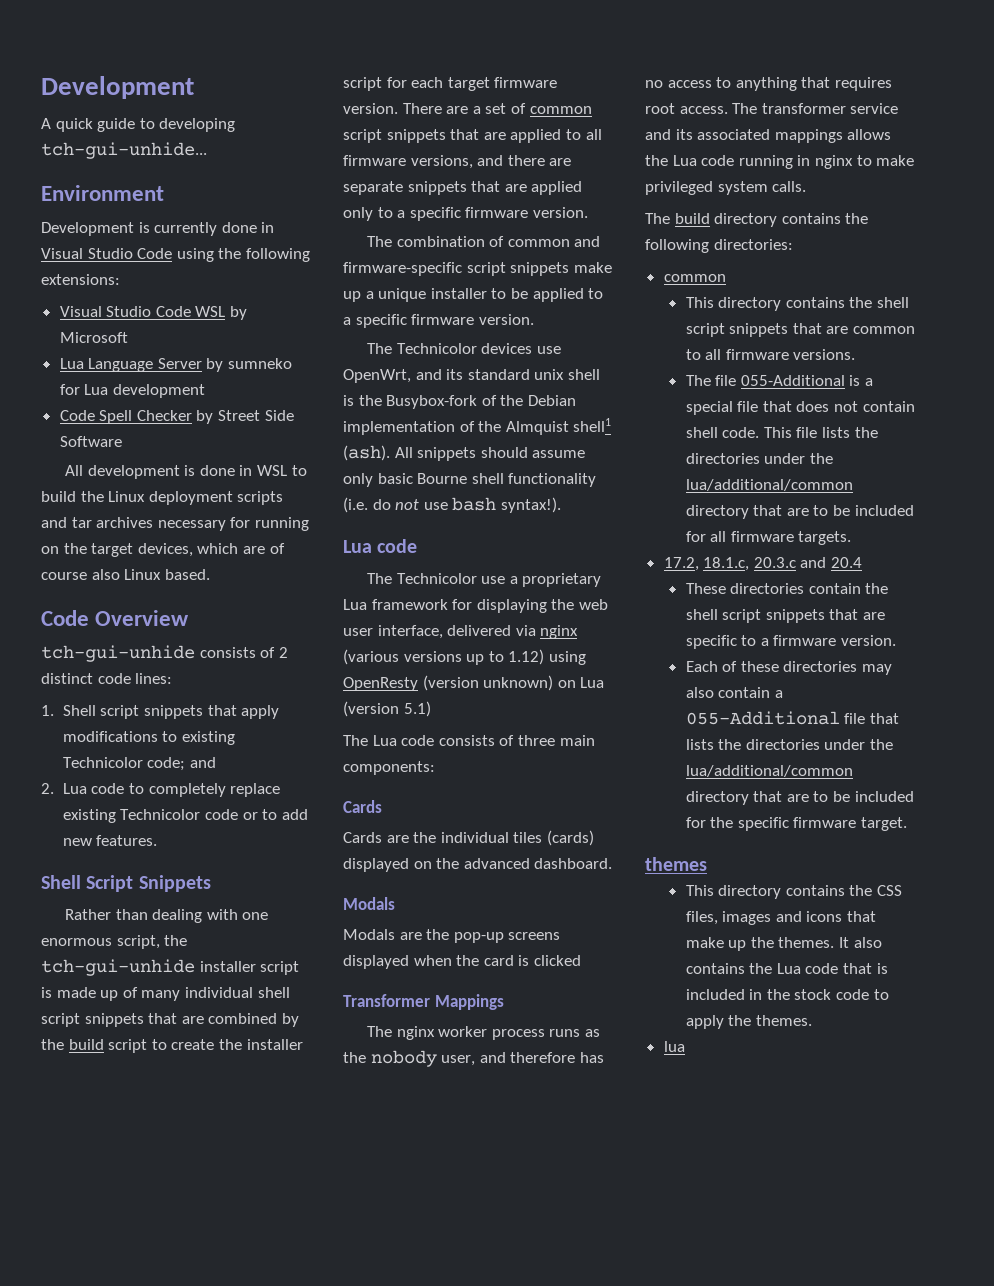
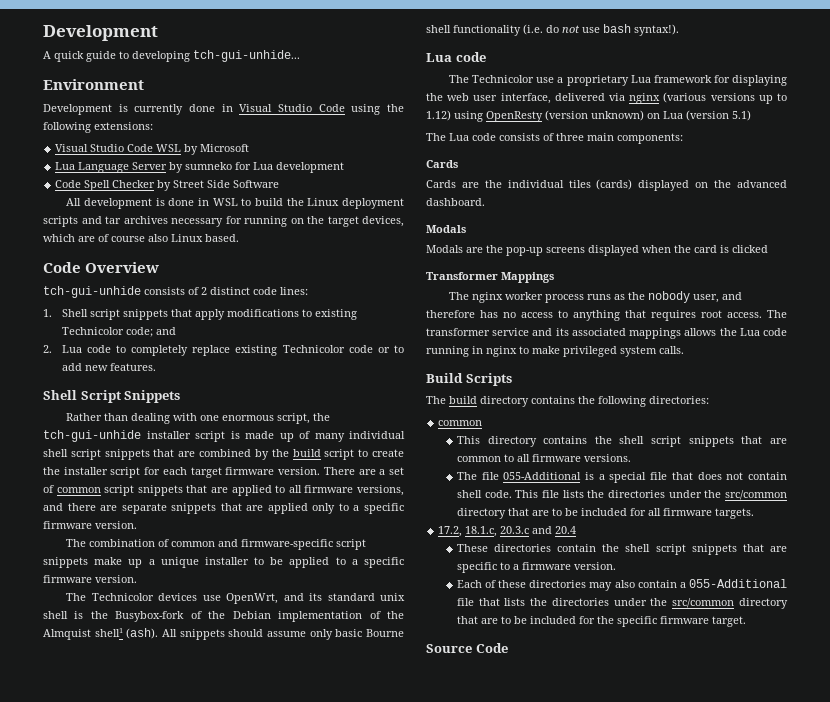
(807, 186) none -> [426,373,512,386] // Build Scripts
[685,479,853,491] lua/additional/common -> [725,490,787,500] src/common
[685,765,853,777] lua/additional/common -> [672,598,735,608] src/common
[645,857,707,871] [685,885,902,899] [685,911,876,925] [685,937,882,951] [685,963,888,974] [685,989,889,1000] [685,1015,812,1029] [663,1041,685,1052] themes // This directory contains the CSS files, images and icons that make up the themes. It also contains the Lua code that is included in the stock code to apply the themes. // lua -> [426,643,508,653] Source Code

